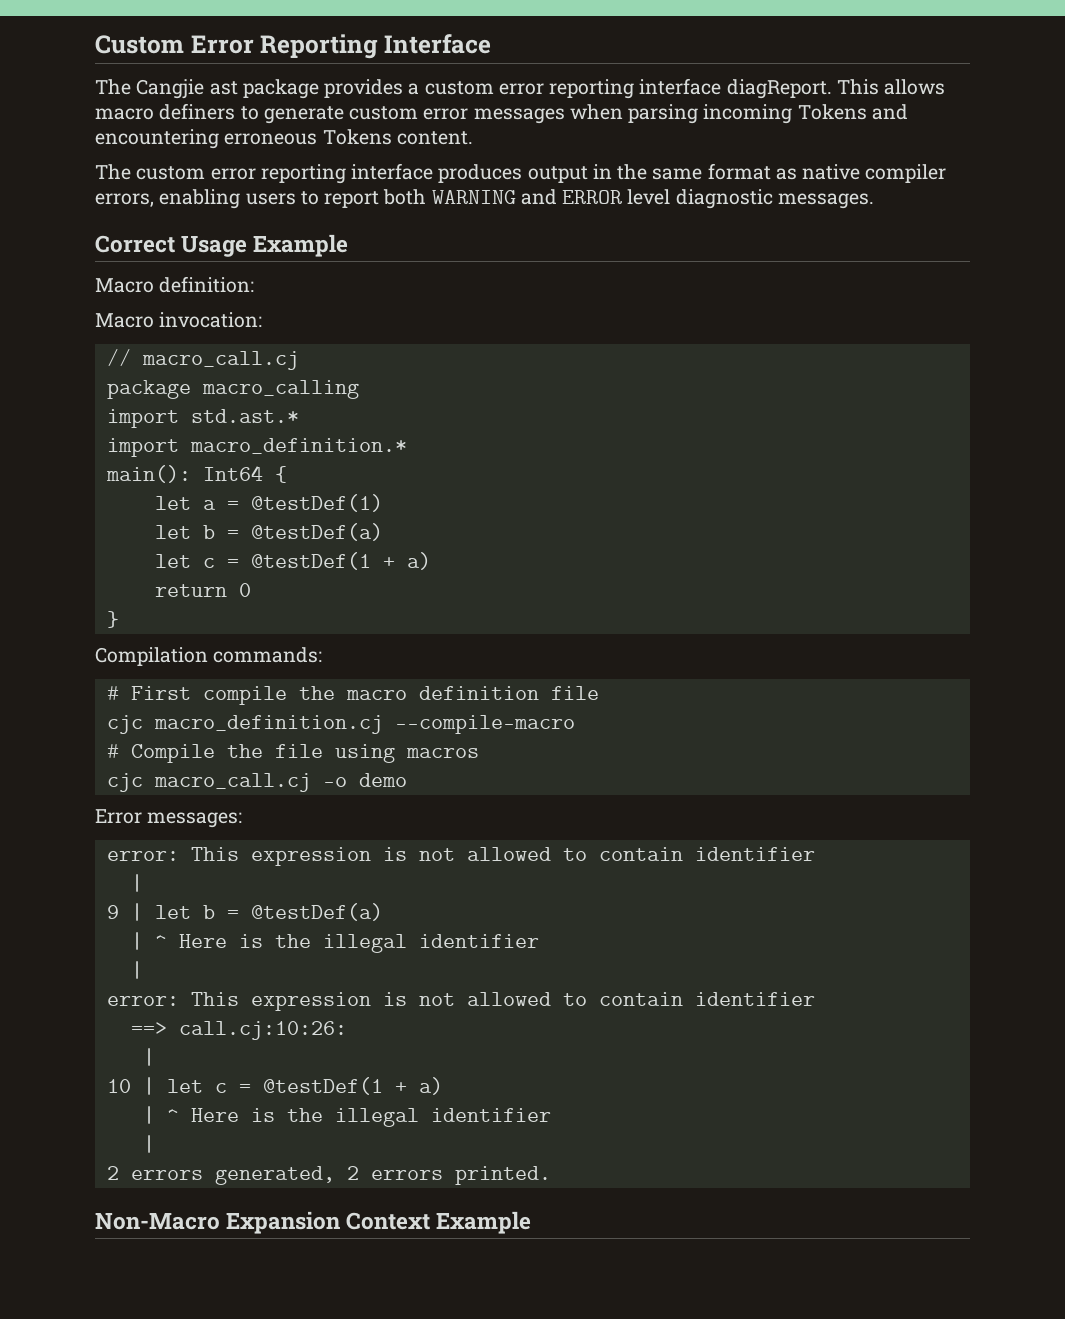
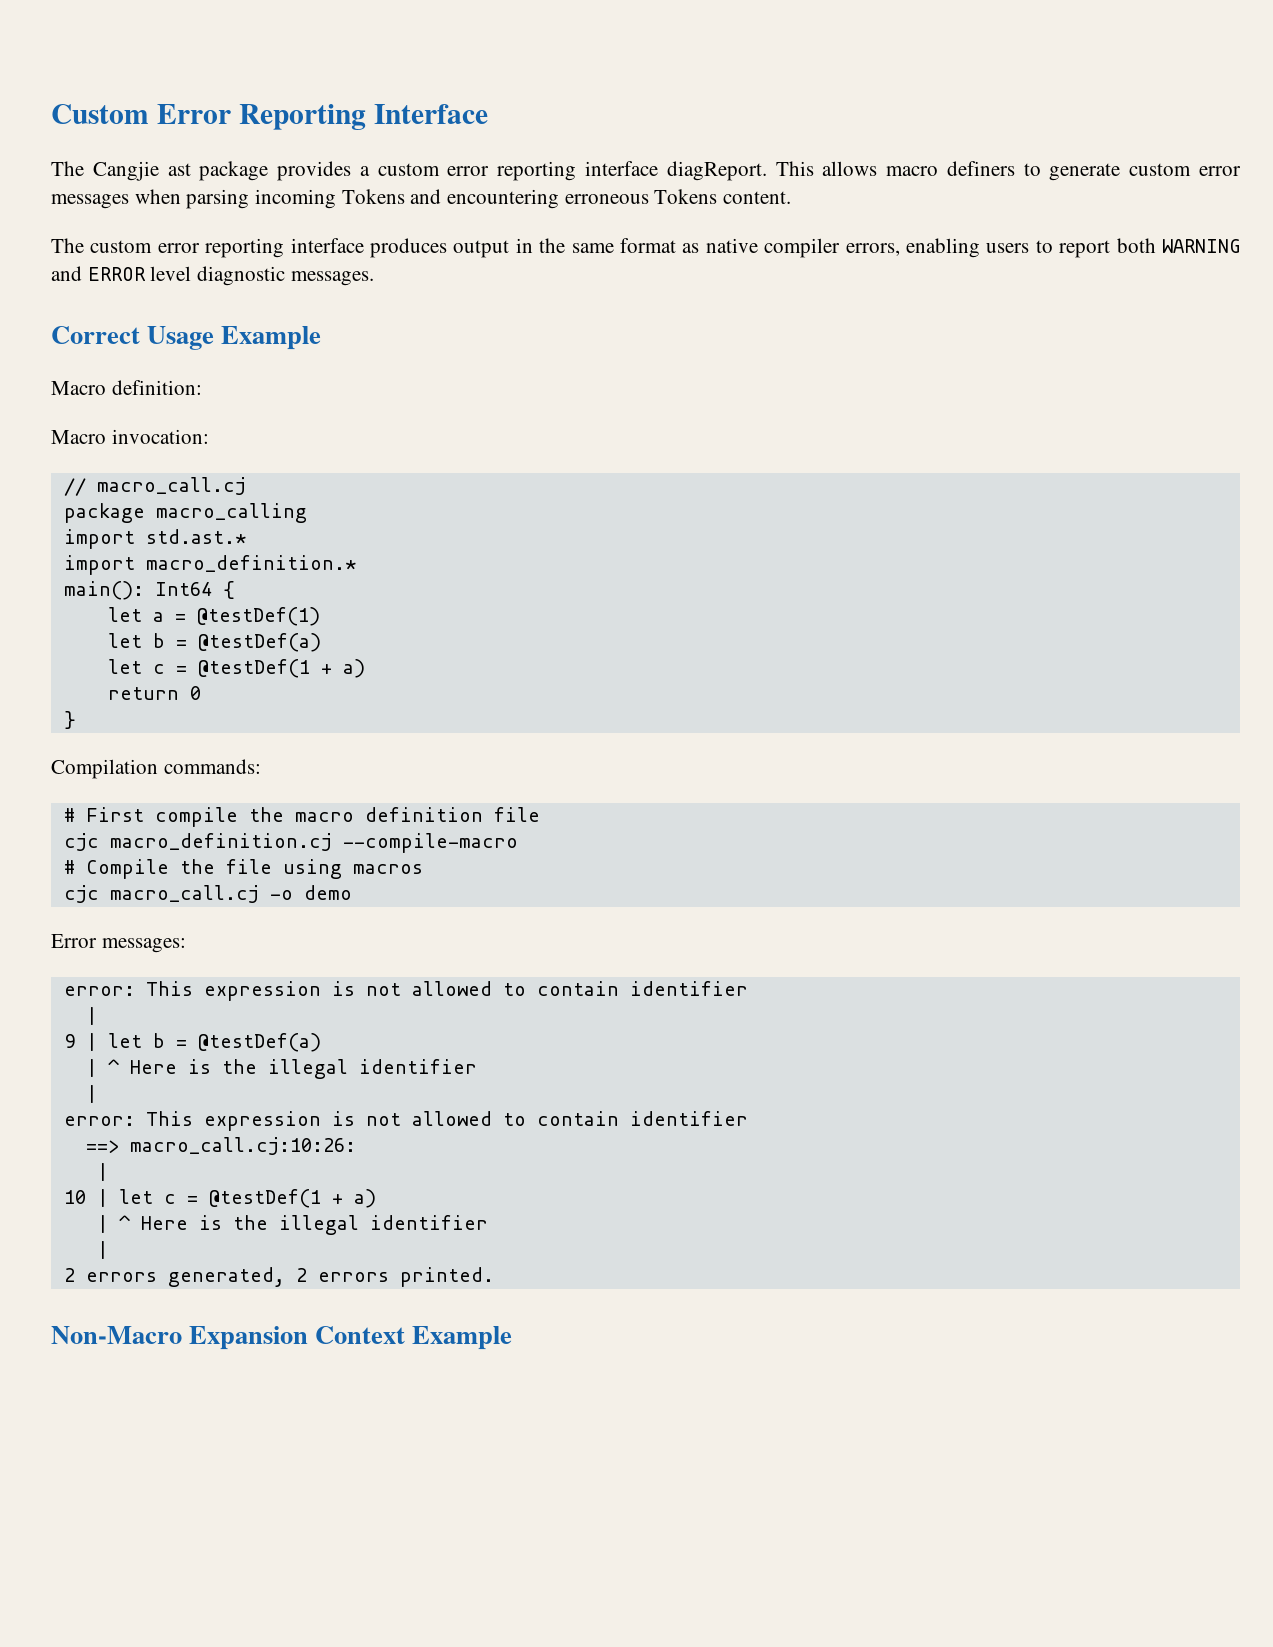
[178,1021,347,1040] call.cj:10:26: -> [129,1137,356,1155] macro_call.cj:10:26:

